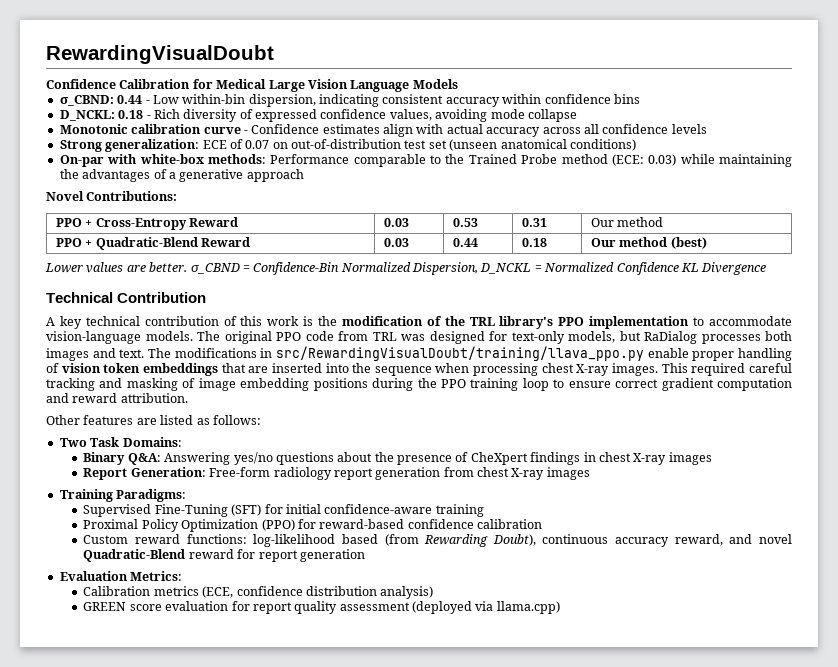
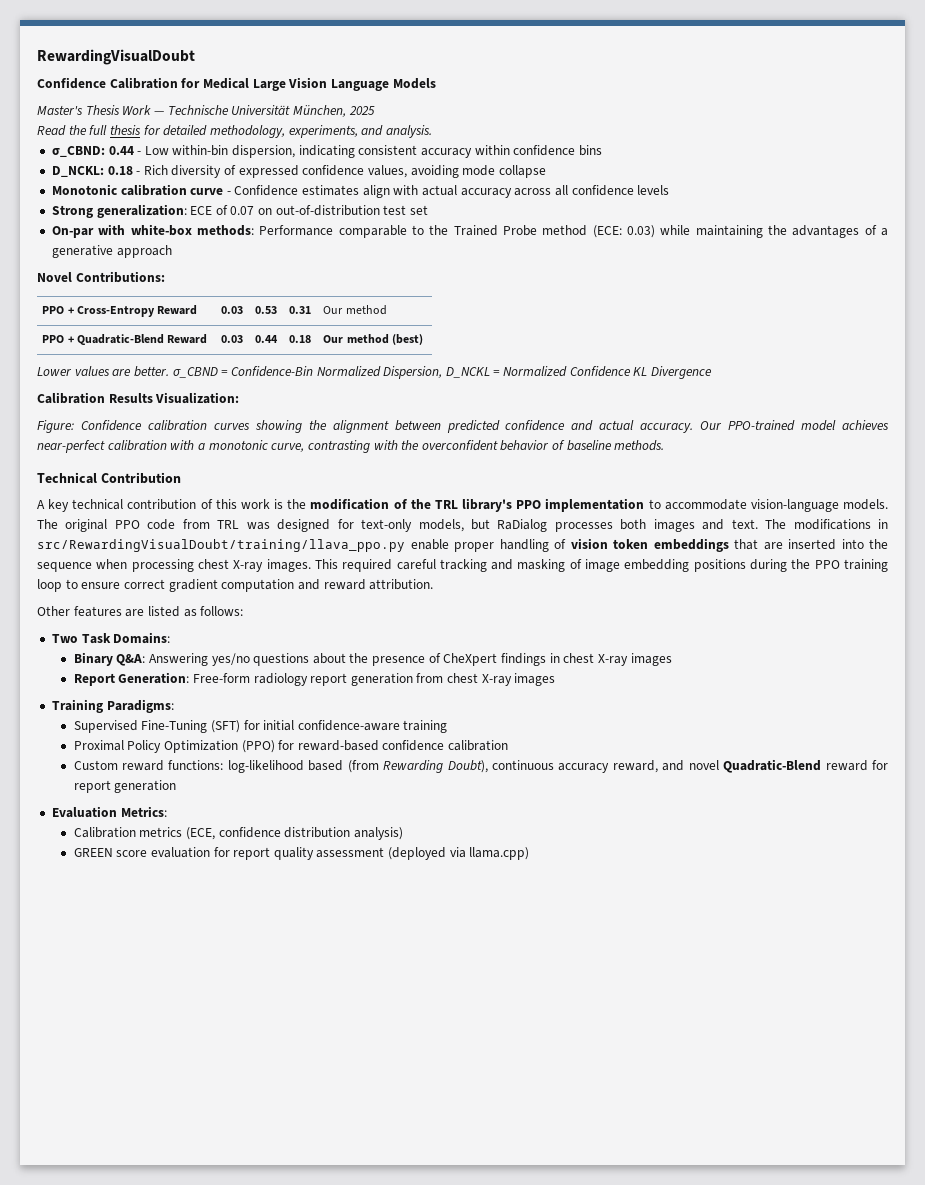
(458, 84) none -> [37,105,375,117] [37,125,432,138] // Master's Thesis Work — Technische Universität München, 2025 // Read the full thesis for detailed methodology, experiments, and analysis.
[449,139,636,151] (unseen anatomical conditions) -> (429, 210) none
(767, 268) none -> [37,392,240,404] [37,420,889,433] [37,440,665,453] // Calibration Results Visualization: // Figure: Confidence calibration curves showing the alignment between predicted confidence and actual accuracy. Our PPO-trained model achieves near-perfect calibration with a monotonic curve, contrasting with the overconfident behavior of baseline methods.

